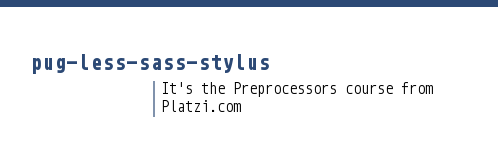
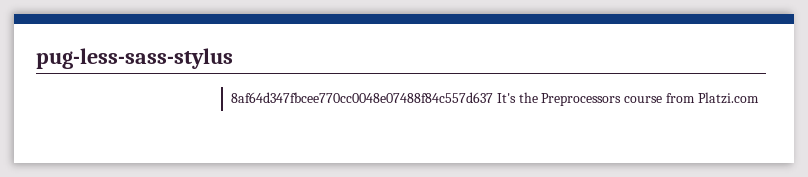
(270, 64) none -> [230,92,493,103] 8af64d347fbcee770cc0048e07488f84c557d637

